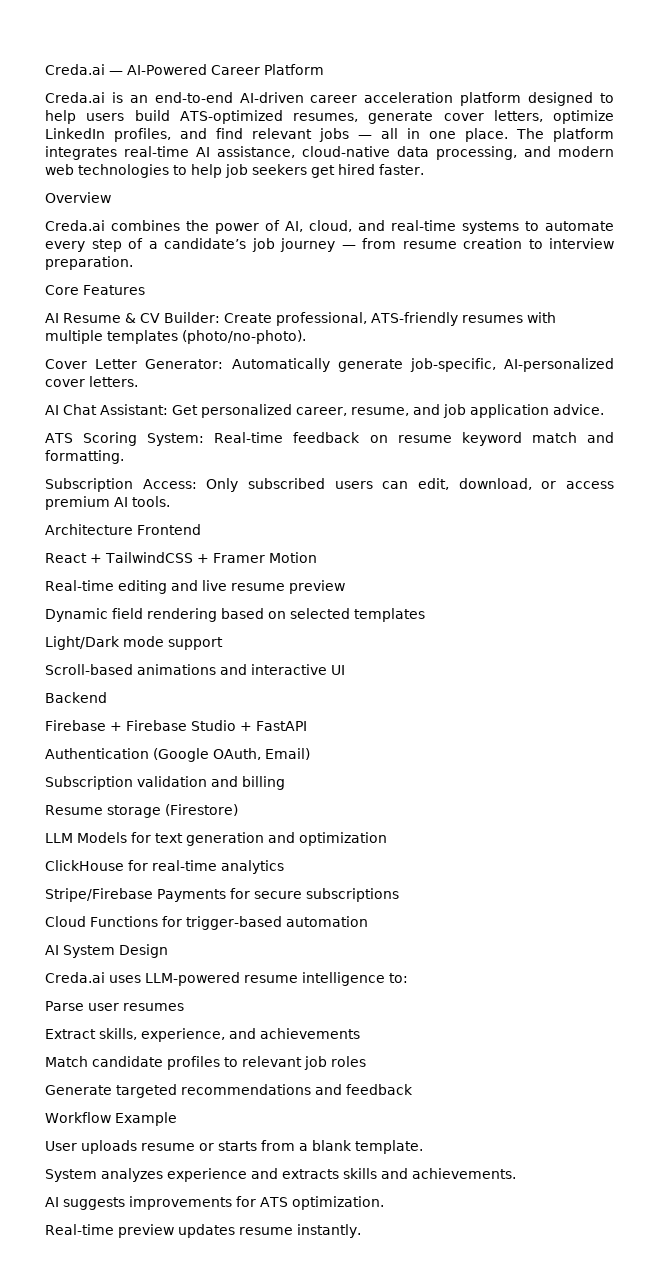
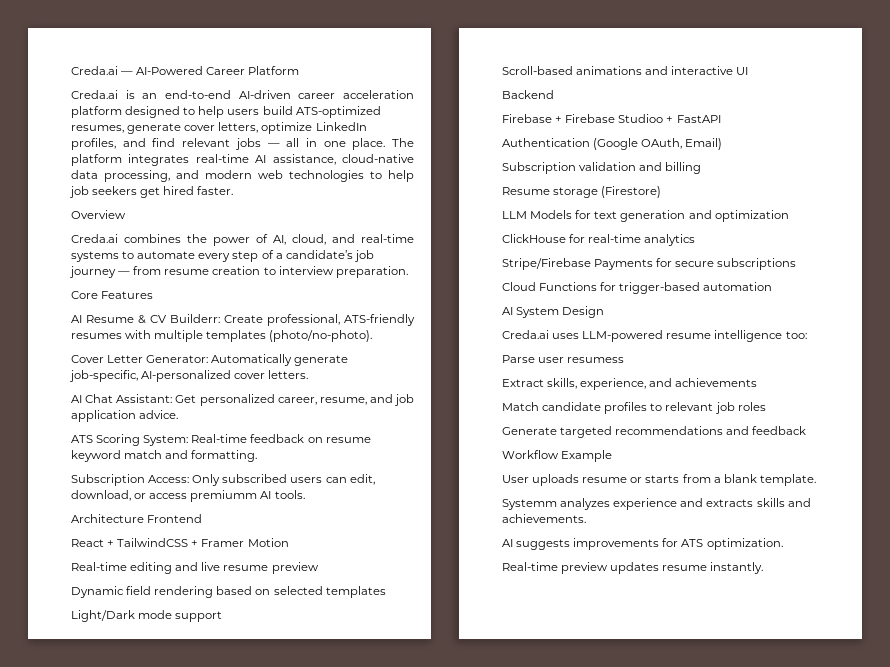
[164,312,220,323] Builder: -> [170,314,220,323] Builderr:
[45,496,110,510] premium -> [190,490,258,502] premiumm
[190,720,236,731] Studio -> [618,114,664,123] Studioo
[389,973,408,983] to: -> [785,331,807,339] too:
[123,1003,184,1011] resumes -> [567,357,625,363] resumess
[45,1169,97,1182] System -> [502,499,557,510] Systemm

